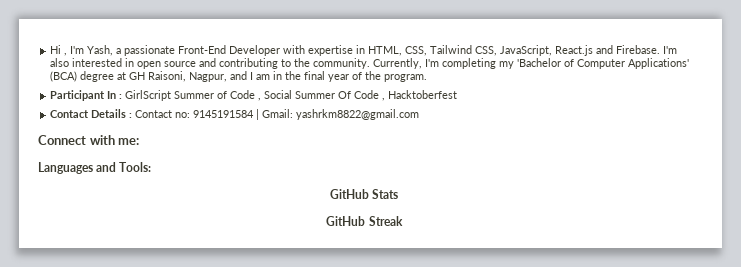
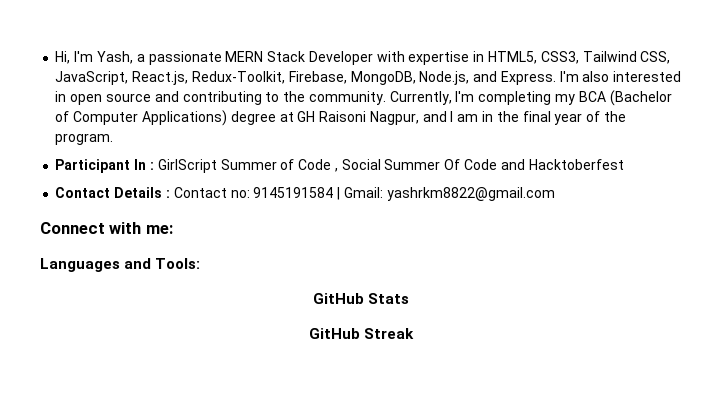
[50,45,68,56] Hi , -> [55,51,71,64] Hi,
[178,45,227,54] Front-End -> [225,51,306,62] MERN Stack
[368,46,428,56] HTML, CSS, -> [487,51,579,64] HTML5, CSS3,
[555,45,661,56] React.js and Firebase. -> [132,71,556,85] React.js, Redux-Toolkit, Firebase, MongoDB, Node.js, and Express.
[517,58,690,69] [50,71,78,82] 'Bachelor of Computer Applications' (BCA) -> [578,90,672,106] [55,110,227,126] BCA (Bachelor of Computer Applications)
[148,71,187,82] Raisoni, -> [319,111,367,122] Raisoni
[382,98,386,101] , -> [500,159,525,170] and

